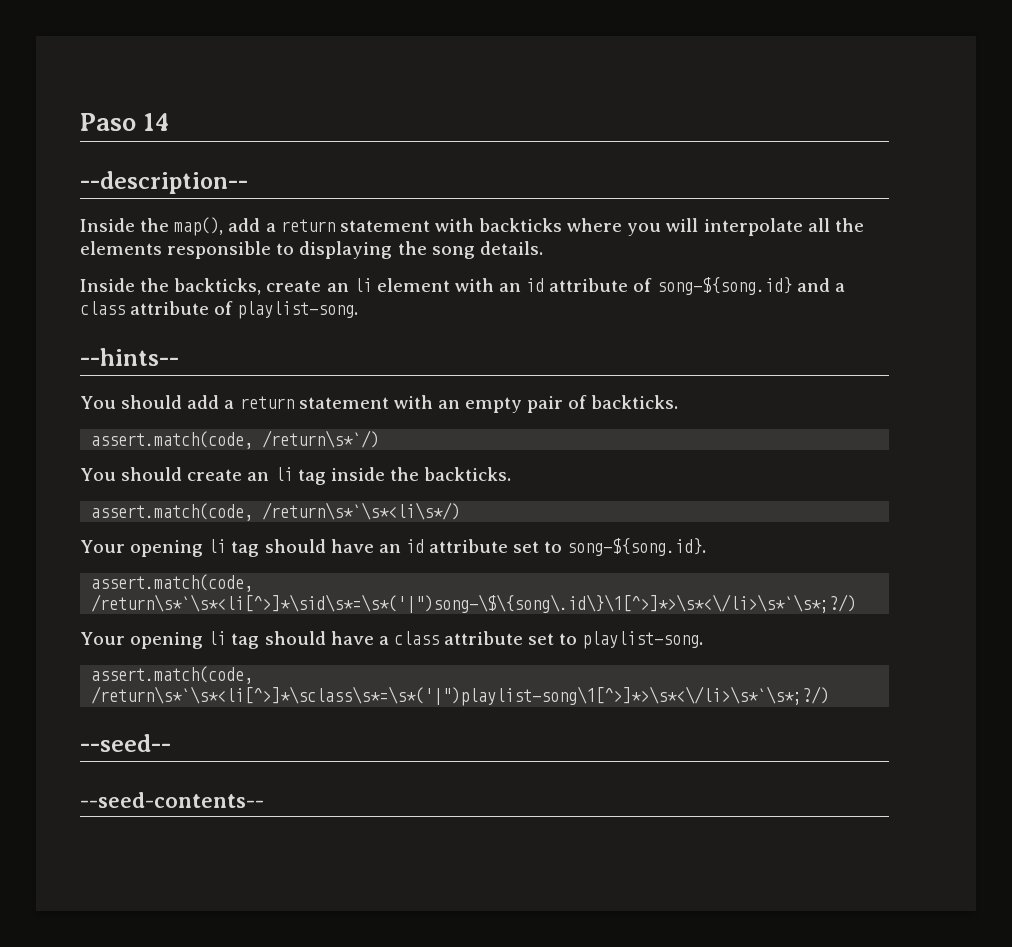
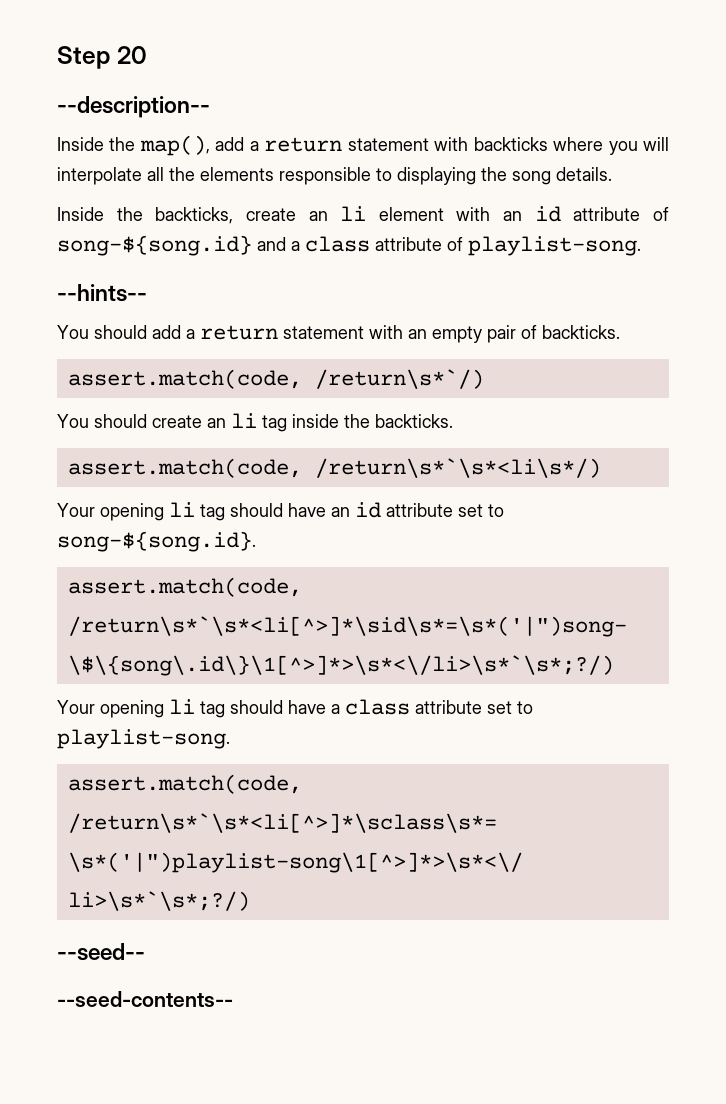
[80,113,170,131] Paso 14 -> [57,46,147,69] Step 20

